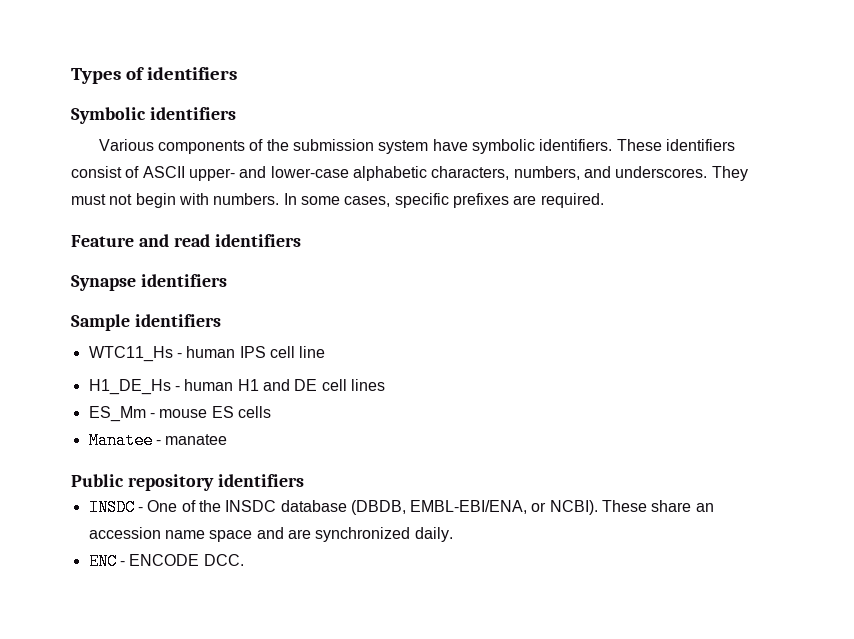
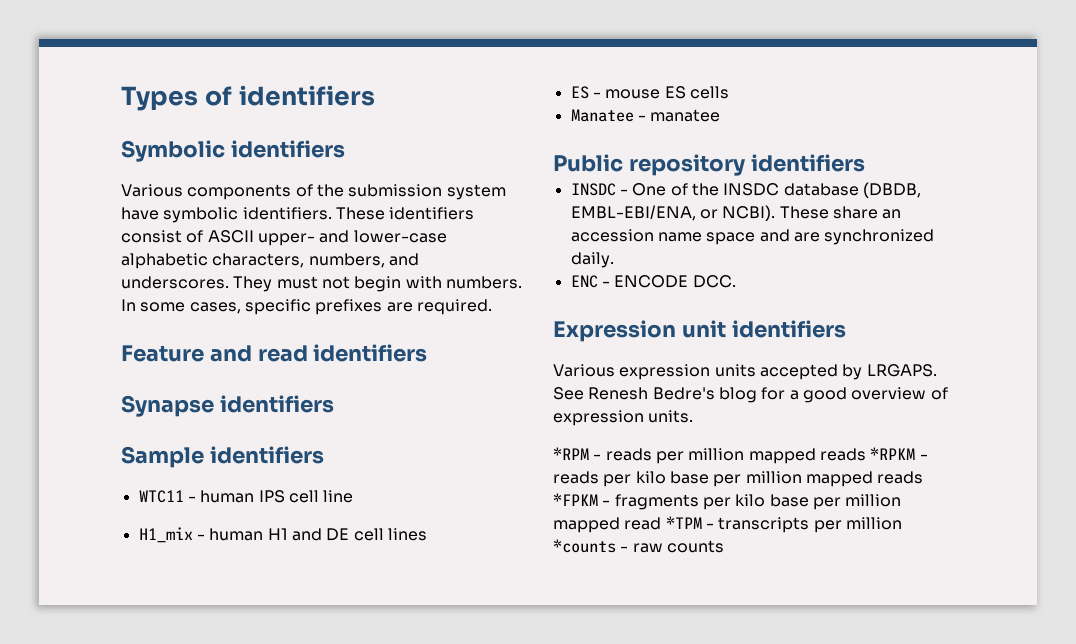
[88,346,173,362] WTC11_Hs -> [138,490,184,503] WTC11
[88,379,171,395] H1_DE_Hs -> [138,527,193,543] H1_mix
[88,406,146,422] ES_Mm -> [570,86,589,99] ES
(244, 560) none -> [553,320,846,342] [553,364,937,380] [553,387,948,403] [553,410,694,426] [553,447,928,464] [553,471,924,487] [553,493,902,510] [553,516,902,533] [553,539,724,553] // Expression unit identifiers // Various expression units accepted by LRGAPS. See Renesh Bedre's blog for a good overview of expression units. // *RPM - reads per million mapped reads *RPKM - reads per kilo base per million mapped reads *FPKM - fragments per kilo base per million mapped read *TPM - transcripts per million *counts - raw counts

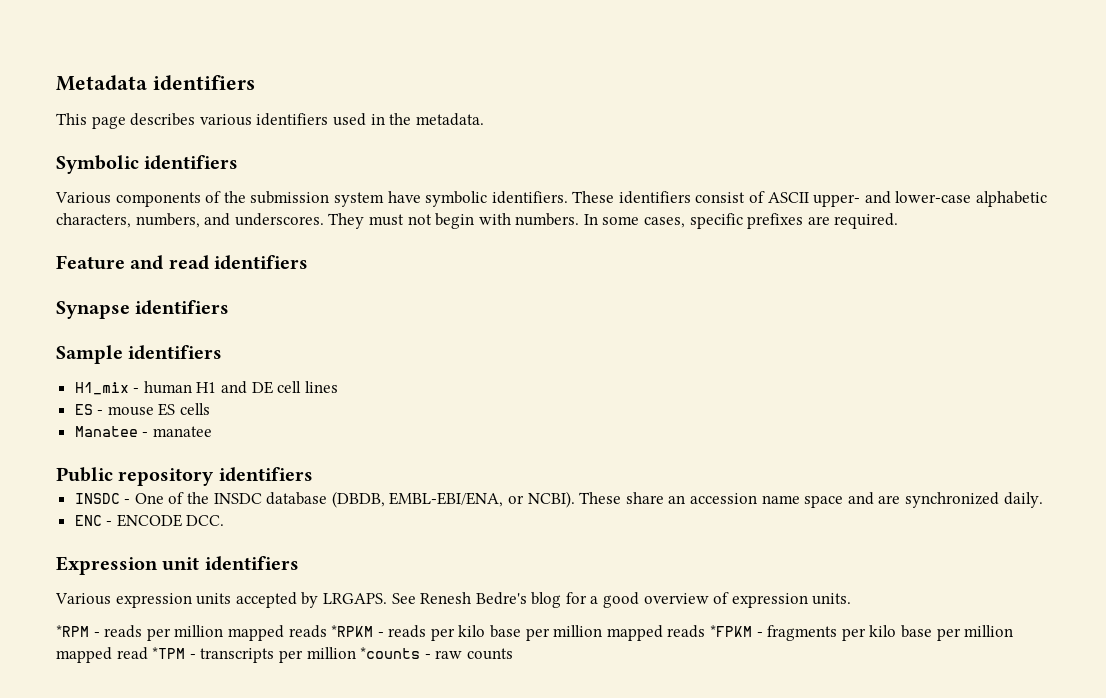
[121,85,375,111] Types of identifiers -> [56,75,255,91] [56,113,484,129] Metadata identifiers // This page describes various identifiers used in the metadata.
[138,490,354,503] // WTC11 - human IPS cell line -> (223, 352) none

